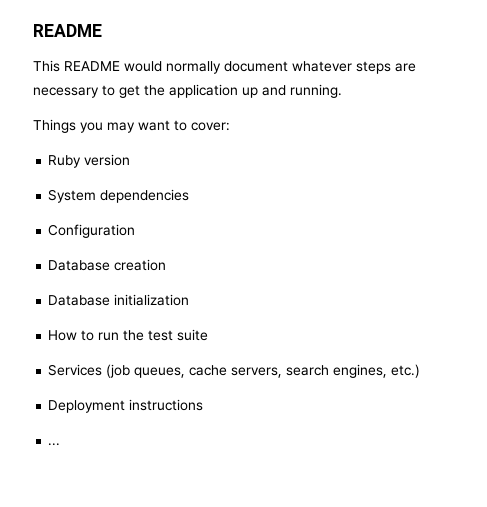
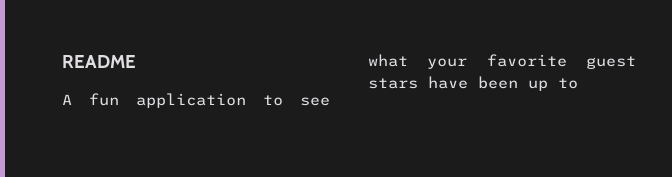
[33,60,416,74] [33,84,342,98] [33,119,230,133] [48,154,131,168] [48,189,190,203] [48,224,136,238] [48,259,167,271] [48,294,190,306] [48,329,209,341] [48,364,421,378] [48,399,204,413] [48,443,61,446] This README would normally document whatever steps are necessary to get the application up and running. // Things you may want to cover: // Ruby version // System dependencies // Configuration // Database creation // Database initialization // How to run the test suite // Services (job queues, cache servers, search engines, etc.) // Deployment instructions // ... -> [62,93,330,108] [368,54,636,69] [368,76,578,91] A fun application to see what your favorite guest stars have been up to

